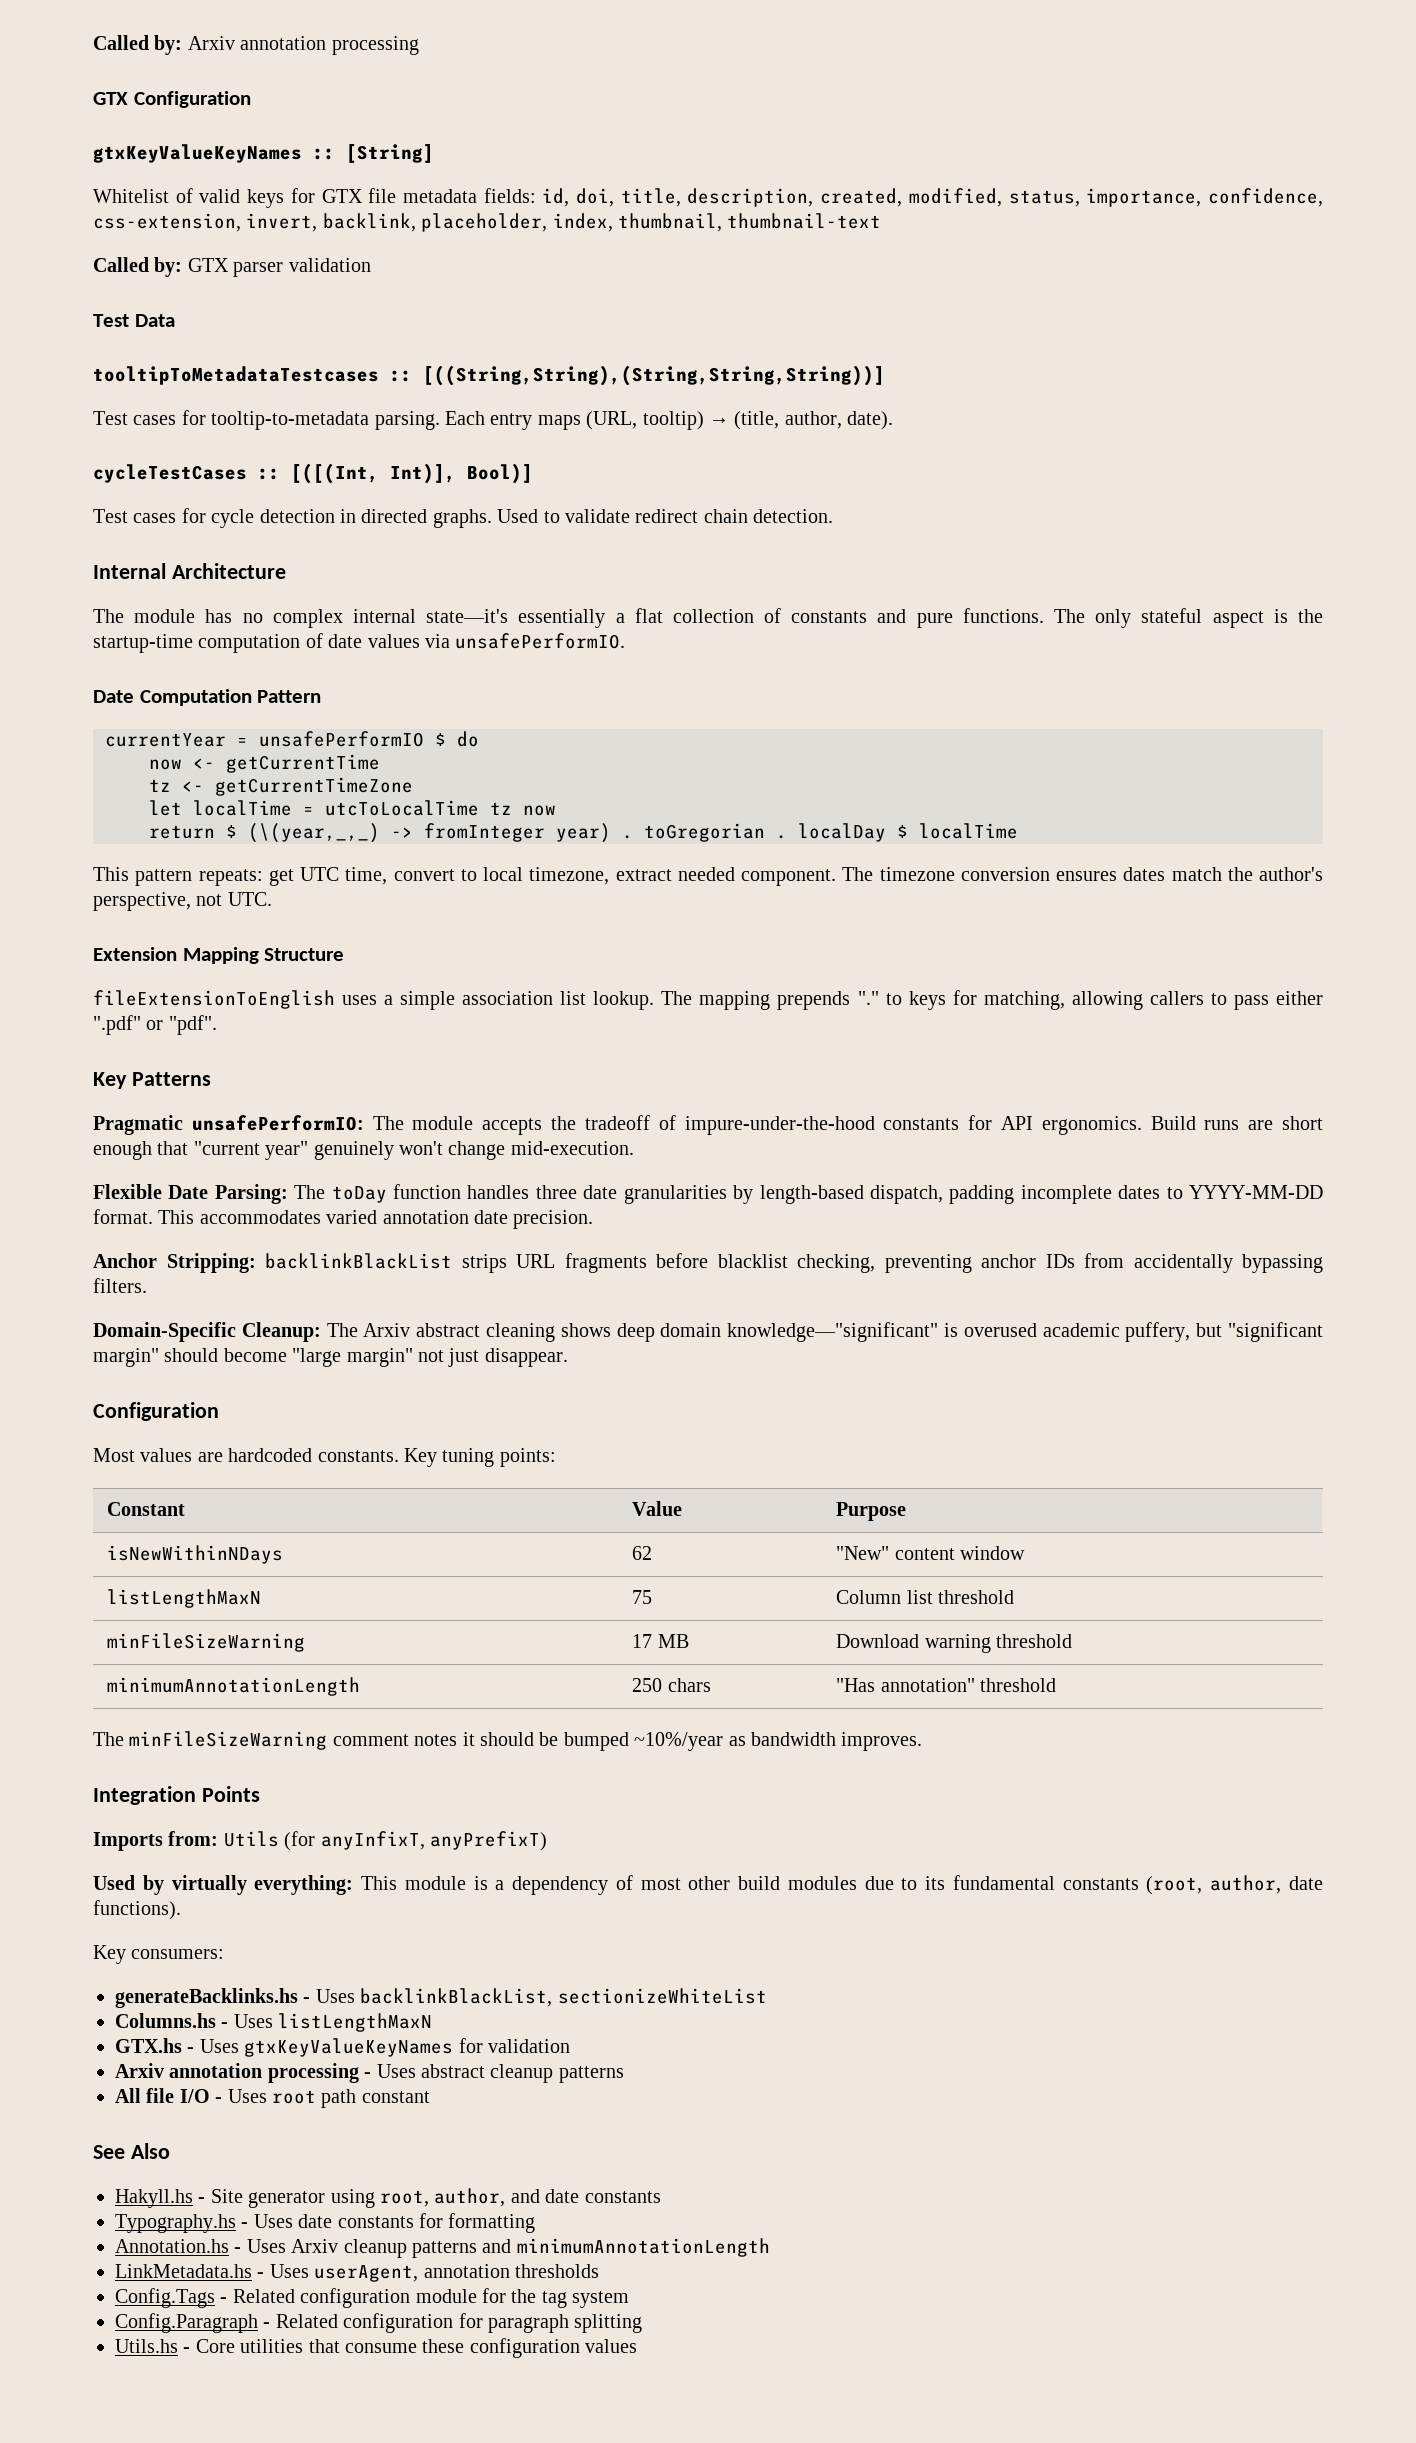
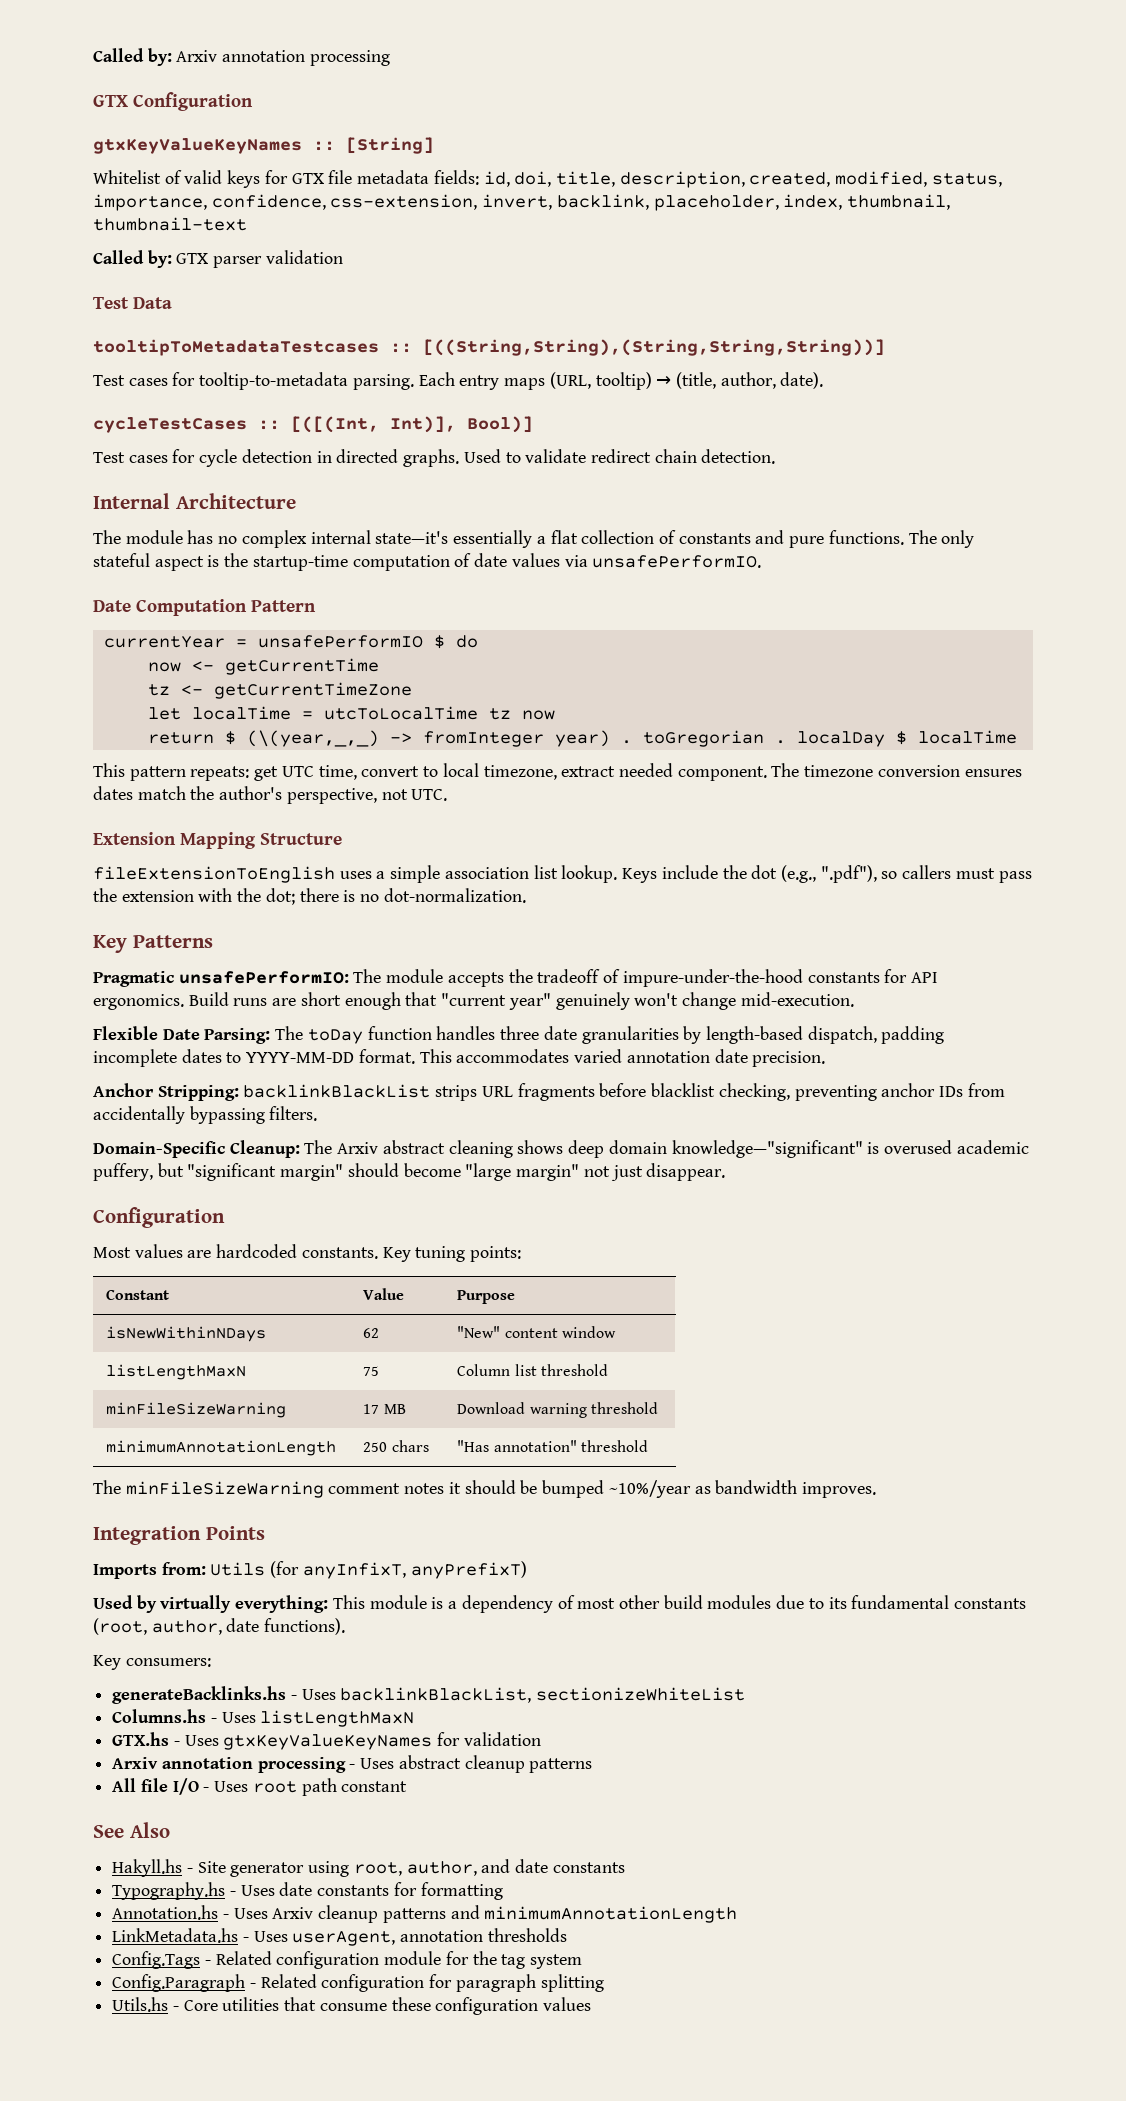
[661,990,1323,1010] [93,1015,217,1035] The mapping prepends "." to keys for matching, allowing callers to pass either ".pdf" or "pdf". -> [622,865,1032,883] [93,888,526,905] Keys include the dot (e.g., ".pdf"), so callers must pass the extension with the dot; there is no dot-normalization.

